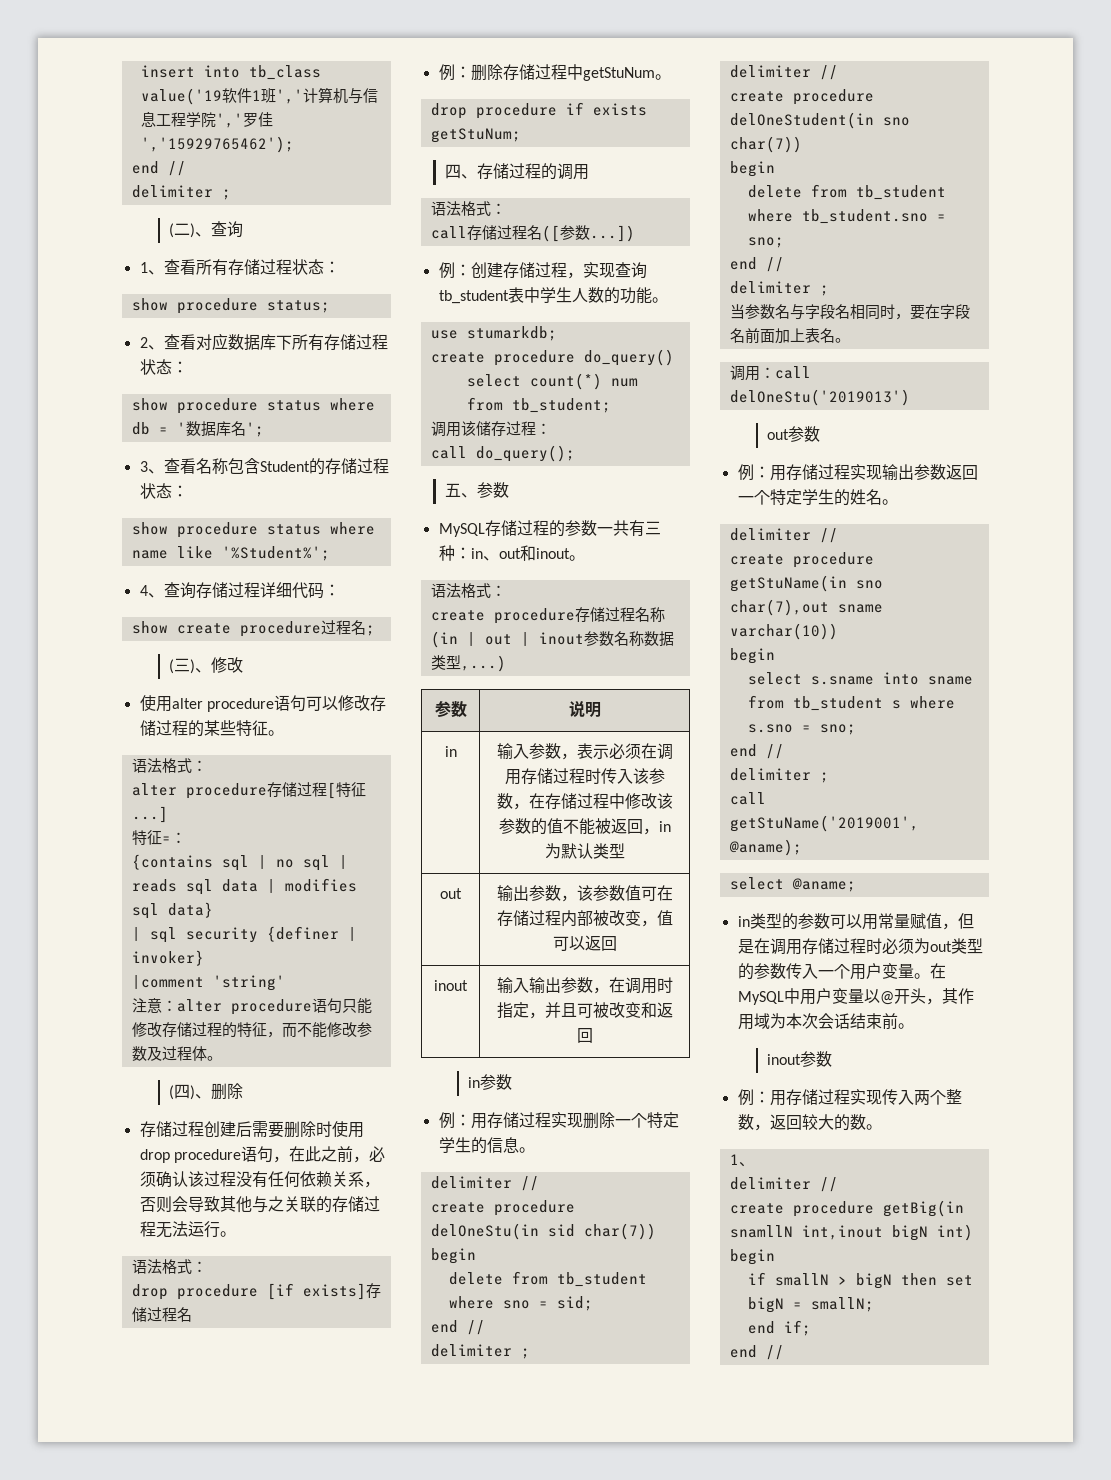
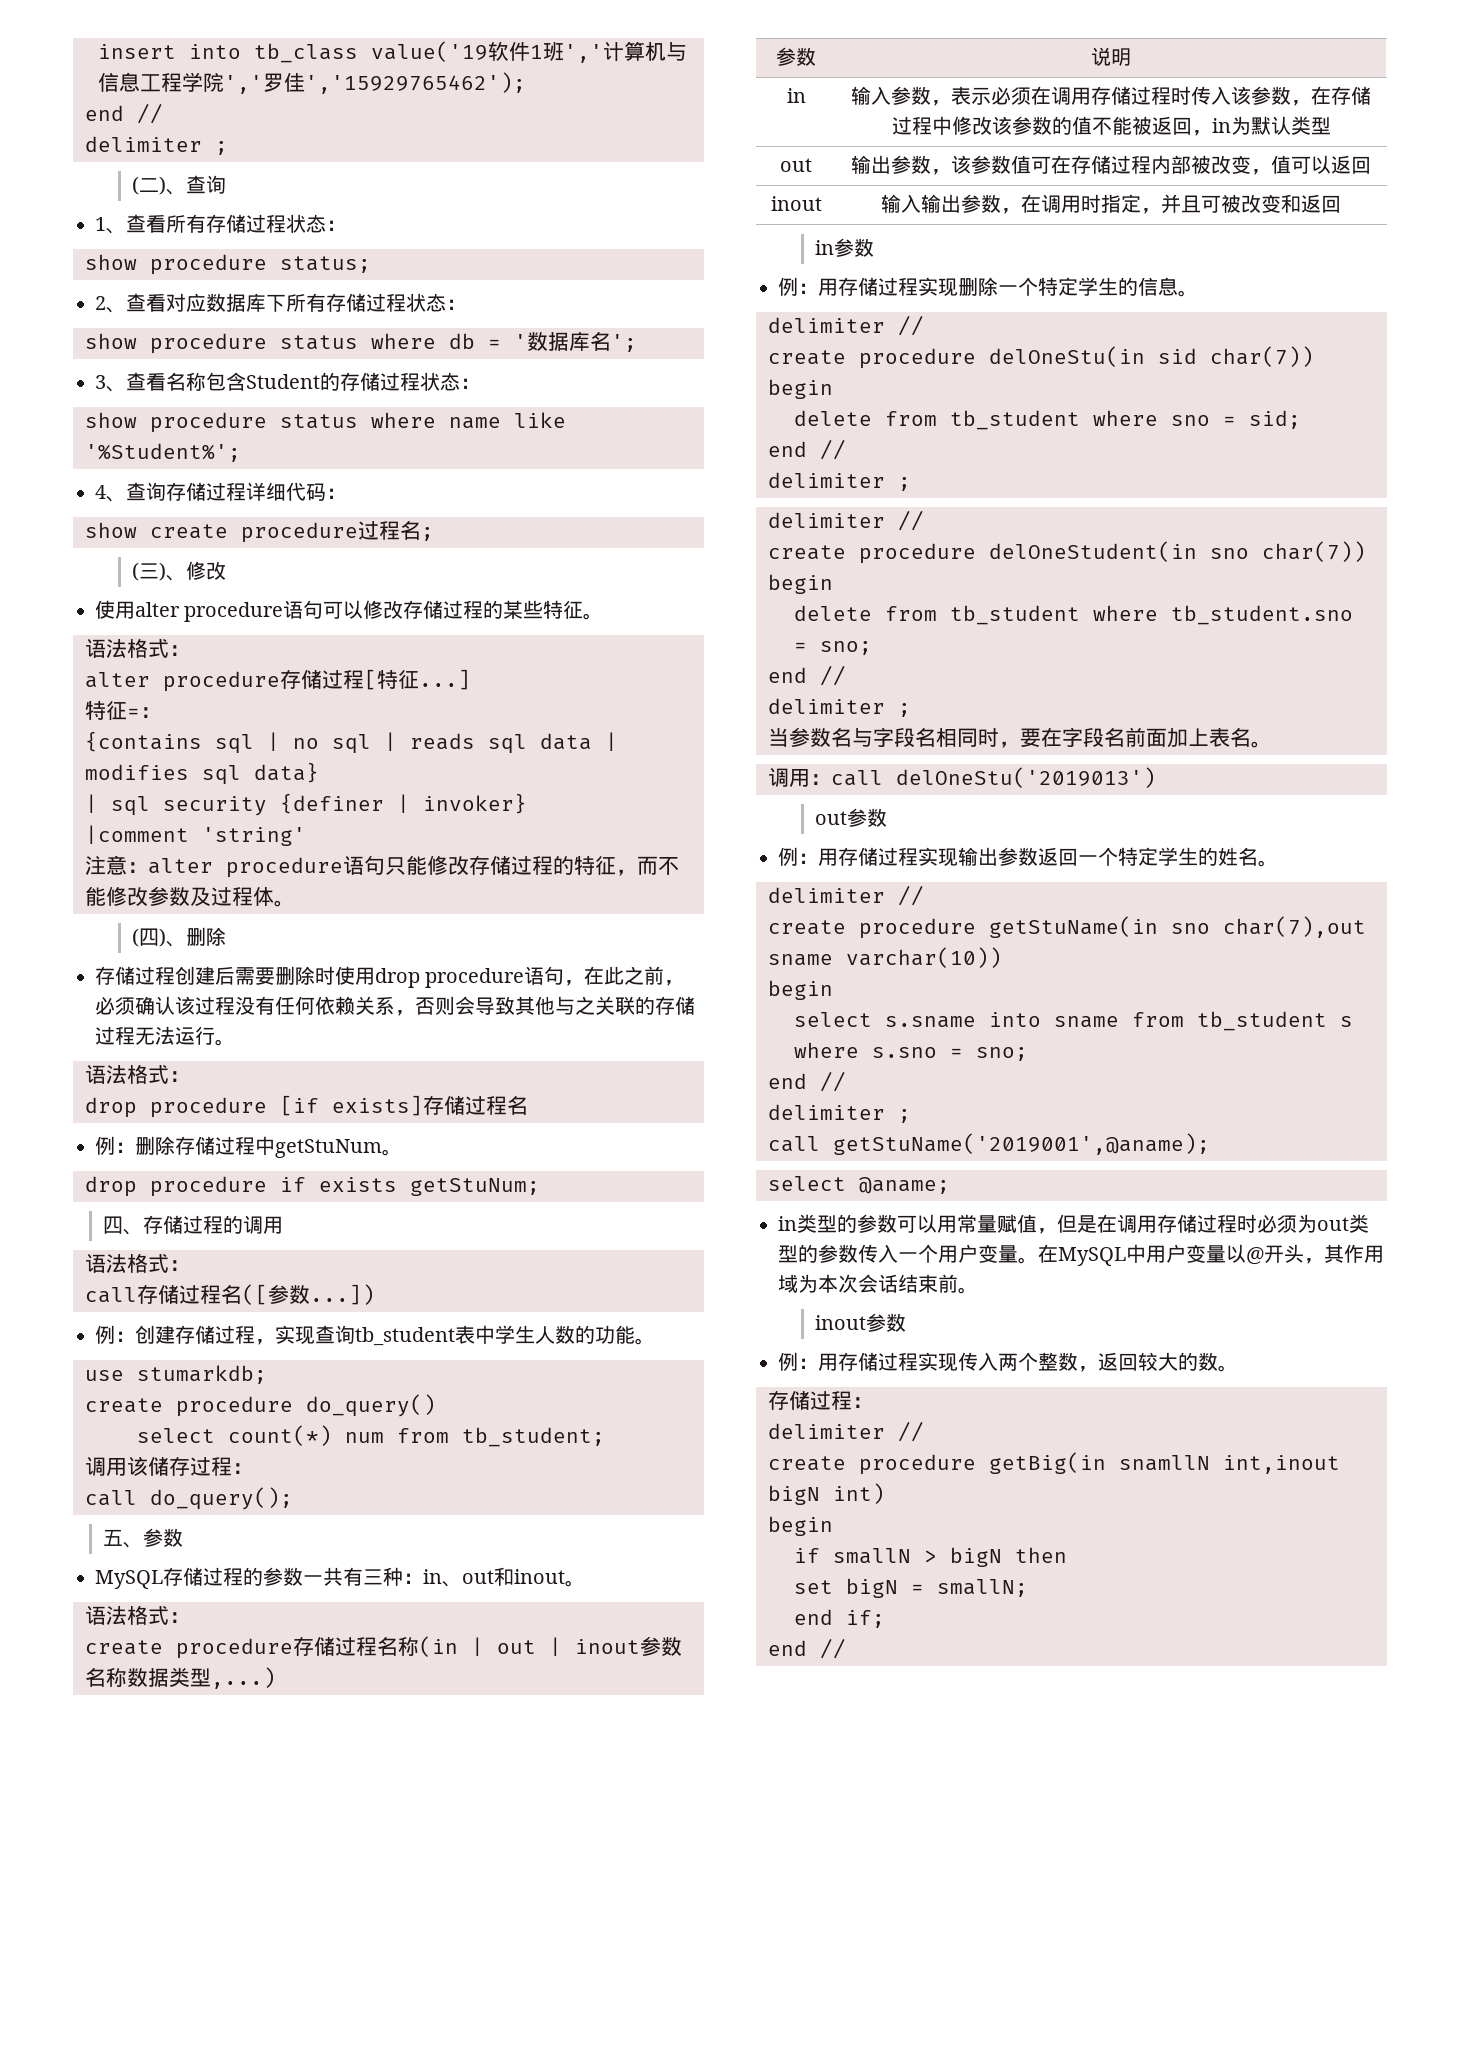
[729,1154,754,1167] 1、 -> [768,1390,873,1410] 存储过程：
(937, 1279) none -> (1067, 1555) //

